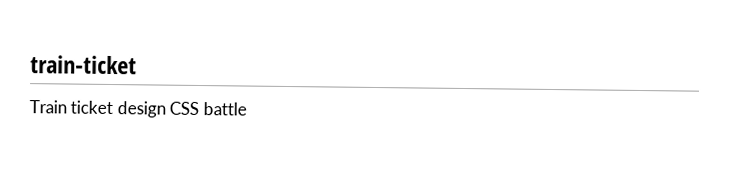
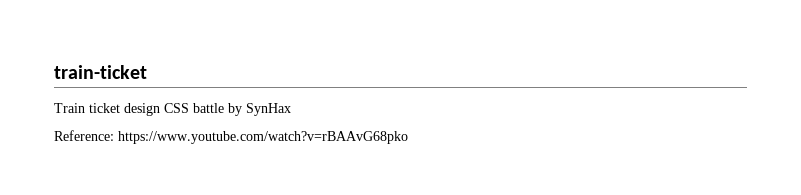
(247, 109) none -> [228,103,291,116] [54,130,408,144] by SynHax // Reference: https://www.youtube.com/watch?v=rBAAvG68pko

